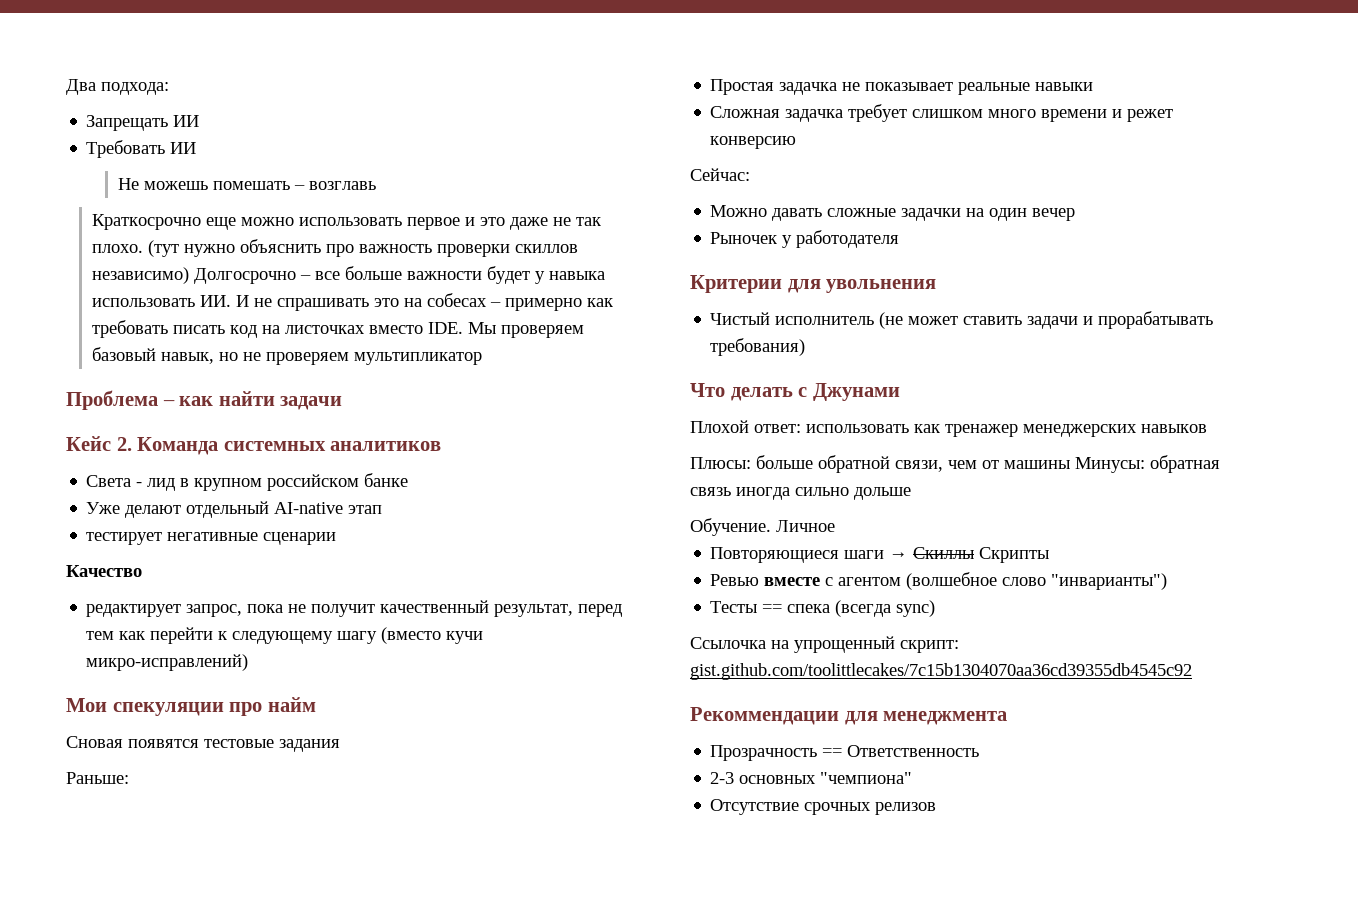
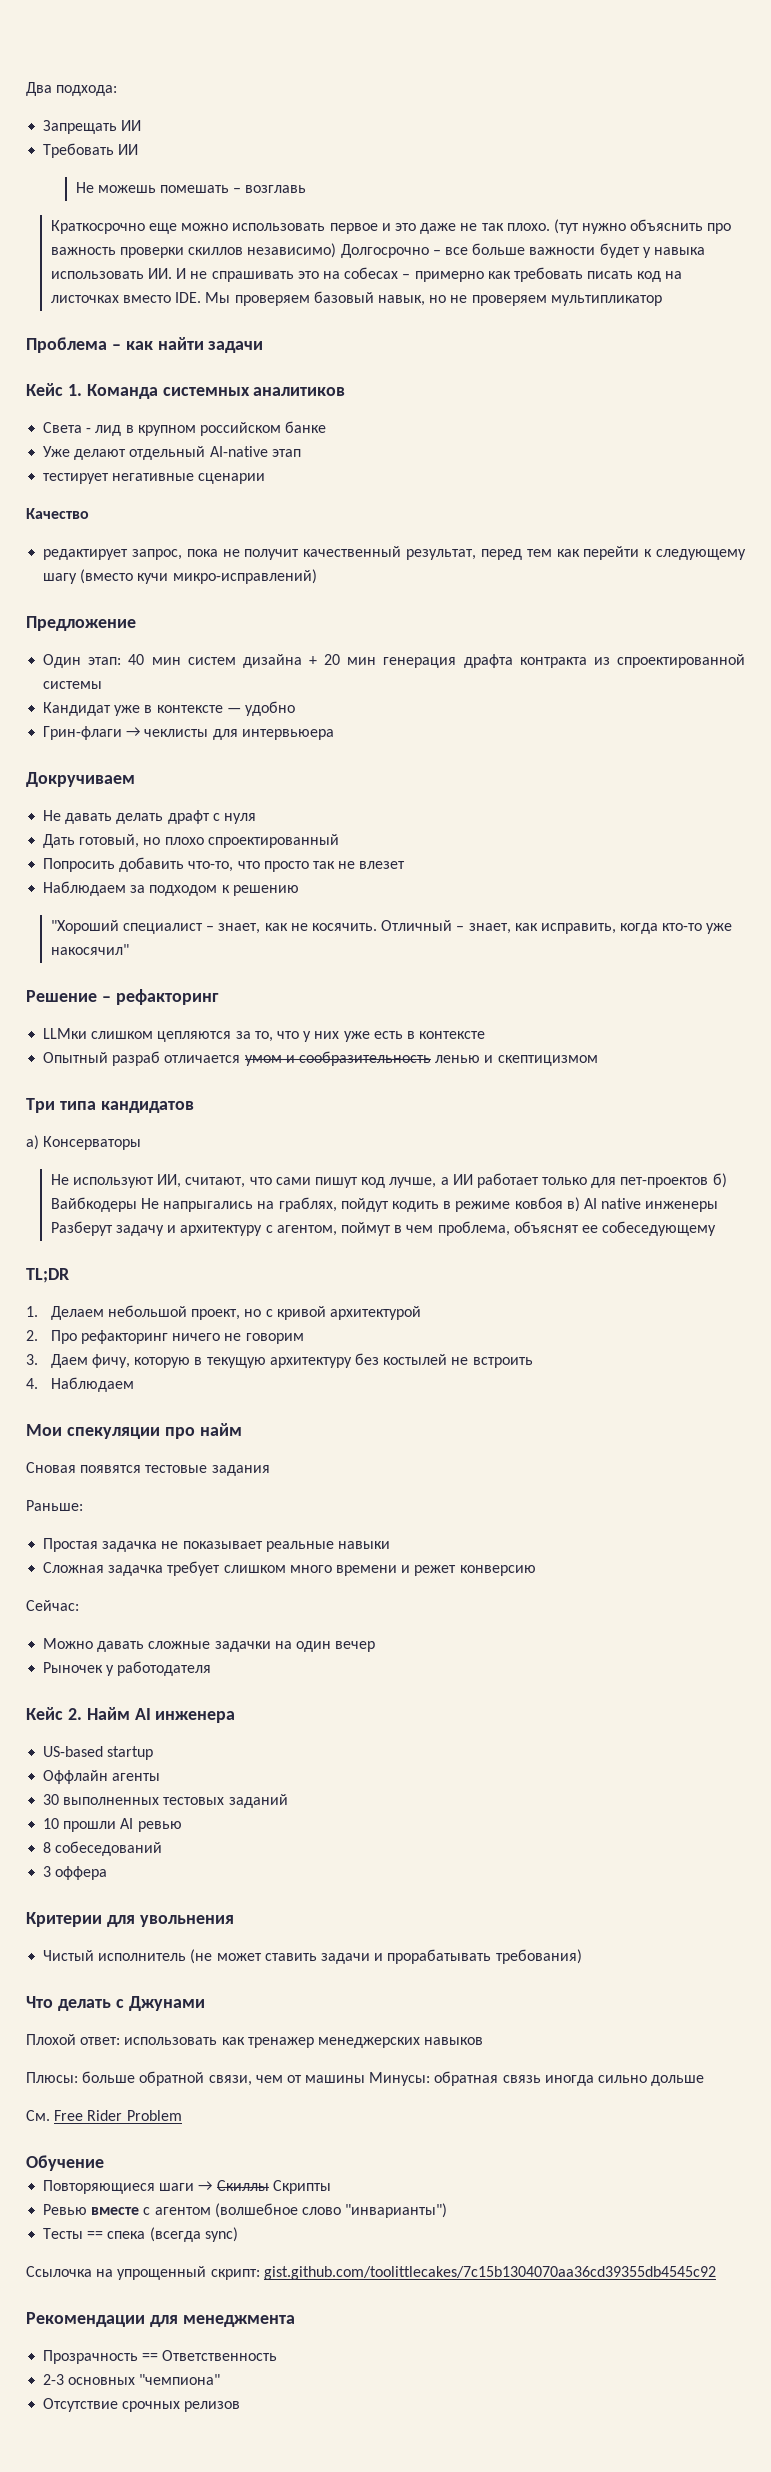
[116,437,132,451] 2. -> [67,384,82,396] 1.
(249, 662) none -> [26,616,136,631] [43,654,745,668] [43,681,103,689] [43,701,295,716] [43,726,334,740] [26,772,135,787] [43,810,256,824] [43,834,339,848] [43,857,406,872] [43,881,299,896] [50,920,733,934] [50,944,129,955] [26,989,219,1005] [43,1028,486,1042] [43,1051,598,1066] [26,1098,194,1113] [26,1135,142,1150] [50,1173,727,1188] [50,1197,719,1212] [50,1221,717,1236] [26,1268,69,1283] [26,1305,421,1320] [26,1330,304,1344] [26,1353,533,1368] [26,1377,134,1392] // Предложение // Один этап: 40 мин систем дизайна + 20 мин генерация драфта контракта из спроектированной системы // Кандидат уже в контексте — удобно // Грин-флаги → чеклисты для интервьюера // Докручиваем // Не давать делать драфт с нуля // Дать готовый, но плохо спроектированный // Попросить добавить что-то, что просто так не влезет // Наблюдаем за подходом к решению // "Хороший специалист – знает, как не косячить. Отличный – знает, как исправить, когда кто-то уже накосячил" // Решение – рефакторинг // LLMки слишком цепляются за то, что у них уже есть в контексте // Опытный разраб отличается умом и сообразительность ленью и скептицизмом // Три типа кандидатов // а) Консерваторы // Не используют ИИ, считают, что сами пишут код лучше, а ИИ работает только для пет-проектов б) Вайбкодеры Не напрыгались на граблях, пойдут кодить в режиме ковбоя в) AI native инженеры Разберут задачу и архитектуру с агентом, поймут в чем проблема, объяснят ее собеседующему // TL;DR // 1. Делаем небольшой проект, но с кривой архитектурой // 2. Про рефакторинг ничего не говорим // 3. Даем фичу, которую в текущую архитектуру без костылей не встроить // 4. Наблюдаем
(900, 239) none -> [26,1707,236,1723] [43,1746,154,1760] [43,1770,161,1784] [43,1794,288,1808] [43,1818,182,1832] [43,1841,163,1856] [43,1866,108,1880] // Кейс 2. Найм AI инженера // US-based startup // Оффлайн агенты // 30 выполненных тестовых заданий // 10 прошли AI ревью // 8 собеседований // 3 оффера
[690,518,835,536] Обучение. Личное -> [26,2110,182,2121] [26,2155,104,2171] См. Free Rider Problem // Обучение
[690,707,839,725] Рекоммендации -> [26,2312,145,2327] Рекомендации

